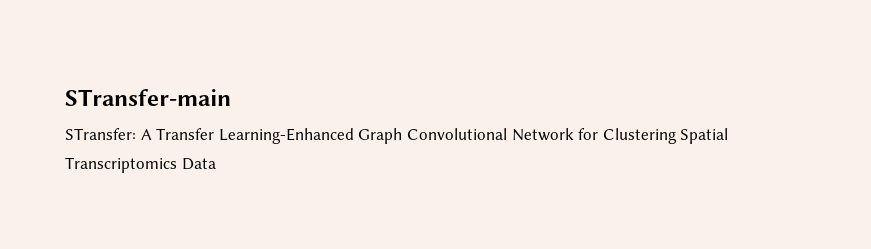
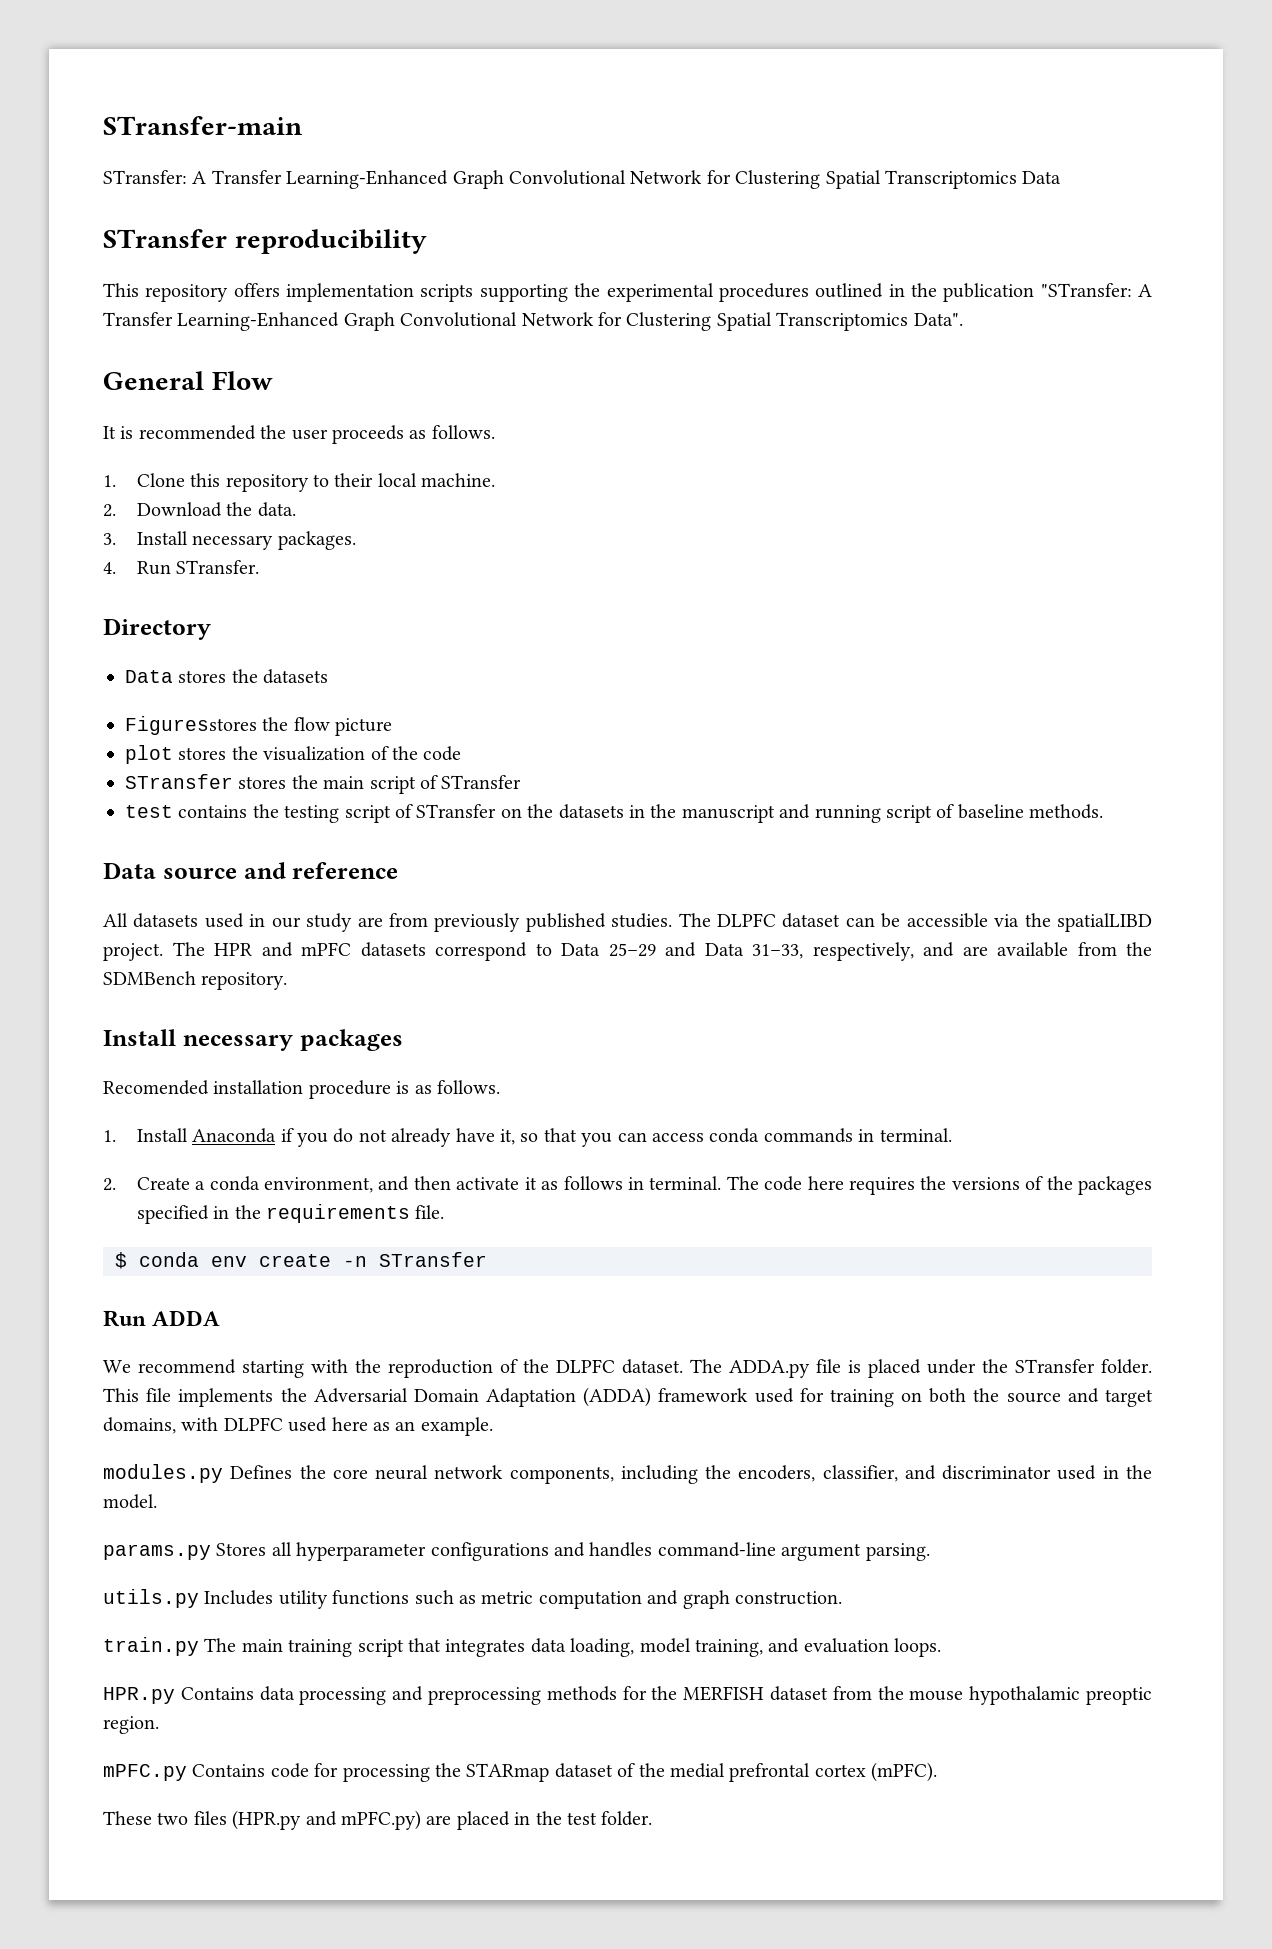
(216, 164) none -> [103,229,427,254] [103,283,1153,302] [103,312,963,331] [103,371,273,390] [103,425,495,444] [103,473,496,492] [103,502,296,517] [103,531,356,550] [103,560,260,575] [103,618,211,640] [125,669,329,684] [125,716,393,736] [125,745,462,764] [125,774,522,794] [125,804,1104,823] [103,862,399,879] [103,913,1153,932] [103,942,1152,961] [103,971,288,990] [103,1029,403,1051] [103,1080,500,1099] [103,1128,952,1147] [103,1176,1153,1195] [136,1204,445,1224] [115,1252,487,1269] [103,1310,221,1327] [103,1359,1152,1378] [103,1387,1153,1407] [103,1417,493,1436] [103,1464,1152,1484] [103,1494,157,1509] [103,1542,930,1561] [103,1589,842,1609] [103,1637,942,1657] [103,1686,1152,1705] [103,1716,159,1734] [103,1762,938,1782] [103,1810,653,1830] // STransfer reproducibility // This repository offers implementation scripts supporting the experimental procedures outlined in the publication "STransfer: A Transfer Learning-Enhanced Graph Convolutional Network for Clustering Spatial Transcriptomics Data". // General Flow // It is recommended the user proceeds as follows. // 1. Clone this repository to their local machine. // 2. Download the data. // 3. Install necessary packages. // 4. Run STransfer. // Directory // Data stores the datasets // Figuresstores the flow picture // plot stores the visualization of the code // STransfer stores the main script of STransfer // test contains the testing script of STransfer on the datasets in the manuscript and running script of baseline methods. // Data source and reference // All datasets used in our study are from previously published studies. The DLPFC dataset can be accessible via the spatialLIBD project. The HPR and mPFC datasets correspond to Data 25–29 and Data 31–33, respectively, and are available from the SDMBench repository. // Install necessary packages // Recomended installation procedure is as follows. // 1. Install Anaconda if you do not already have it, so that you can access conda commands in terminal. // 2. Create a conda environment, and then activate it as follows in terminal. The code here requires the versions of the packages specified in the requirements file. // $ conda env create -n STransfer // Run ADDA // We recommend starting with the reproduction of the DLPFC dataset. The ADDA.py file is placed under the STransfer folder. This file implements the Adversarial Domain Adaptation (ADDA) framework used for training on both the source and target domains, with DLPFC used here as an example. // modules.py Defines the core neural network components, including the encoders, classifier, and discriminator used in the model. // params.py Stores all hyperparameter configurations and handles command-line argument parsing. // utils.py Includes utility functions such as metric computation and graph construction. // train.py The main training script that integrates data loading, model training, and evaluation loops. // HPR.py Contains data processing and preprocessing methods for the MERFISH dataset from the mouse hypothalamic preoptic region. // mPFC.py Contains code for processing the STARmap dataset of the medial prefrontal cortex (mPFC). // These two files (HPR.py and mPFC.py) are placed in the test folder.

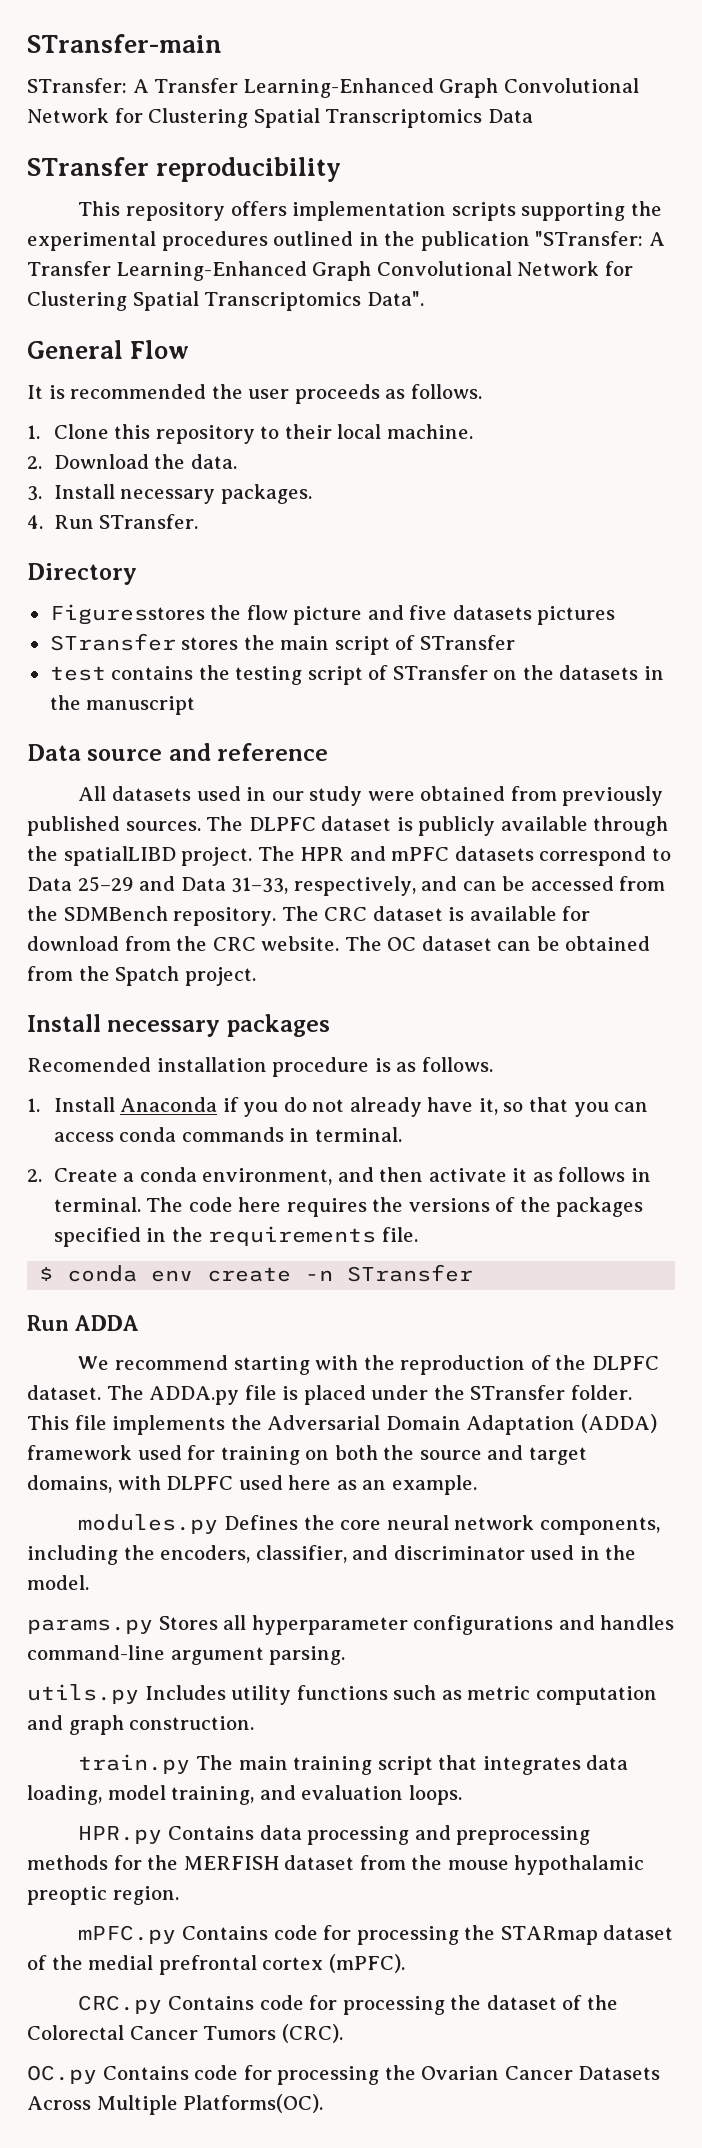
[125,669,329,684] // Data stores the datasets -> (137, 574) none
[125,745,462,764] // plot stores the visualization of the code -> [367,605,616,625] and five datasets pictures
[779,804,1104,823] and running script of baseline methods. -> (196, 705) none
[357,917,383,927] are -> [367,786,506,801] were obtained
[611,913,673,928] studies. -> [125,821,201,831] sources.
[845,913,1020,928] can be accessible via -> [396,816,669,836] is publicly available through
[962,942,1068,957] are available -> [462,876,614,891] can be accessed
(288, 981) none -> [281,906,591,921] [27,936,651,951] [27,966,256,986] The CRC dataset is available for download from the CRC website. The OC dataset can be obtained from the Spatch project.
[103,1810,653,1830] These two files (HPR.py and mPFC.py) are placed in the test folder. -> [78,1995,618,2015] [27,2024,343,2043] [27,2065,661,2085] [27,2094,324,2115] CRC.py Contains code for processing the dataset of the Colorectal Cancer Tumors (CRC). // OC.py Contains code for processing the Ovarian Cancer Datasets Across Multiple Platforms(OC).

